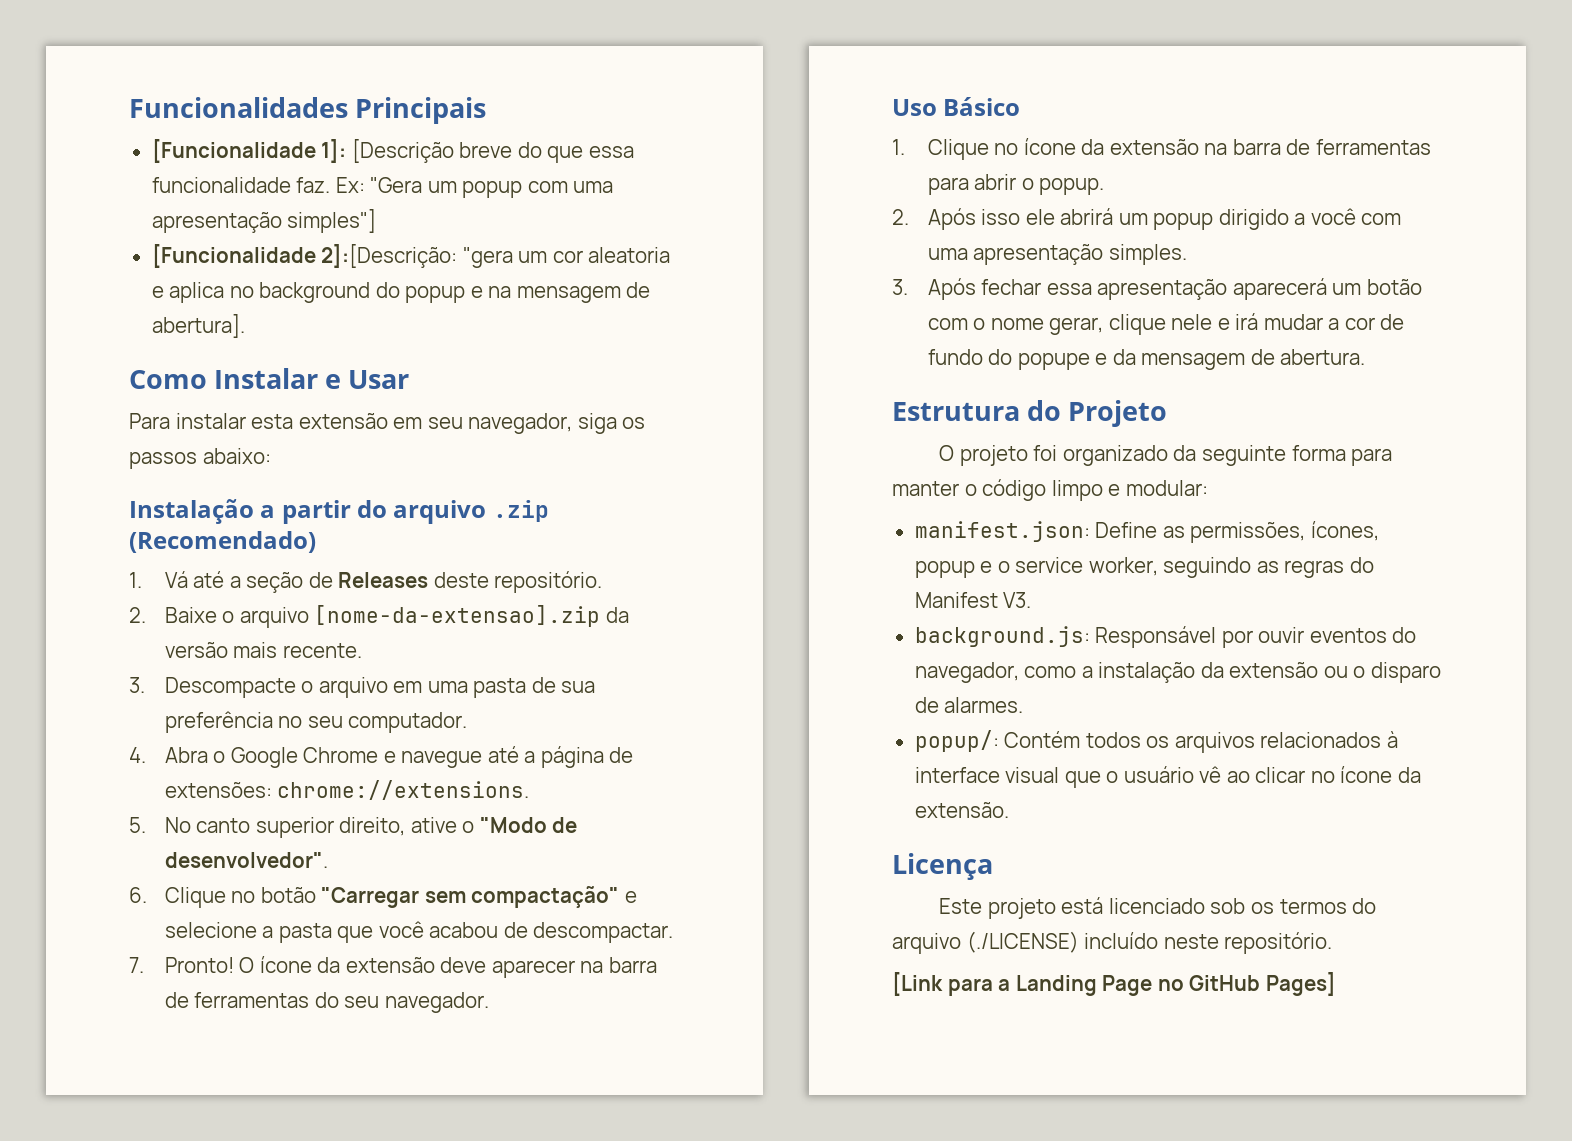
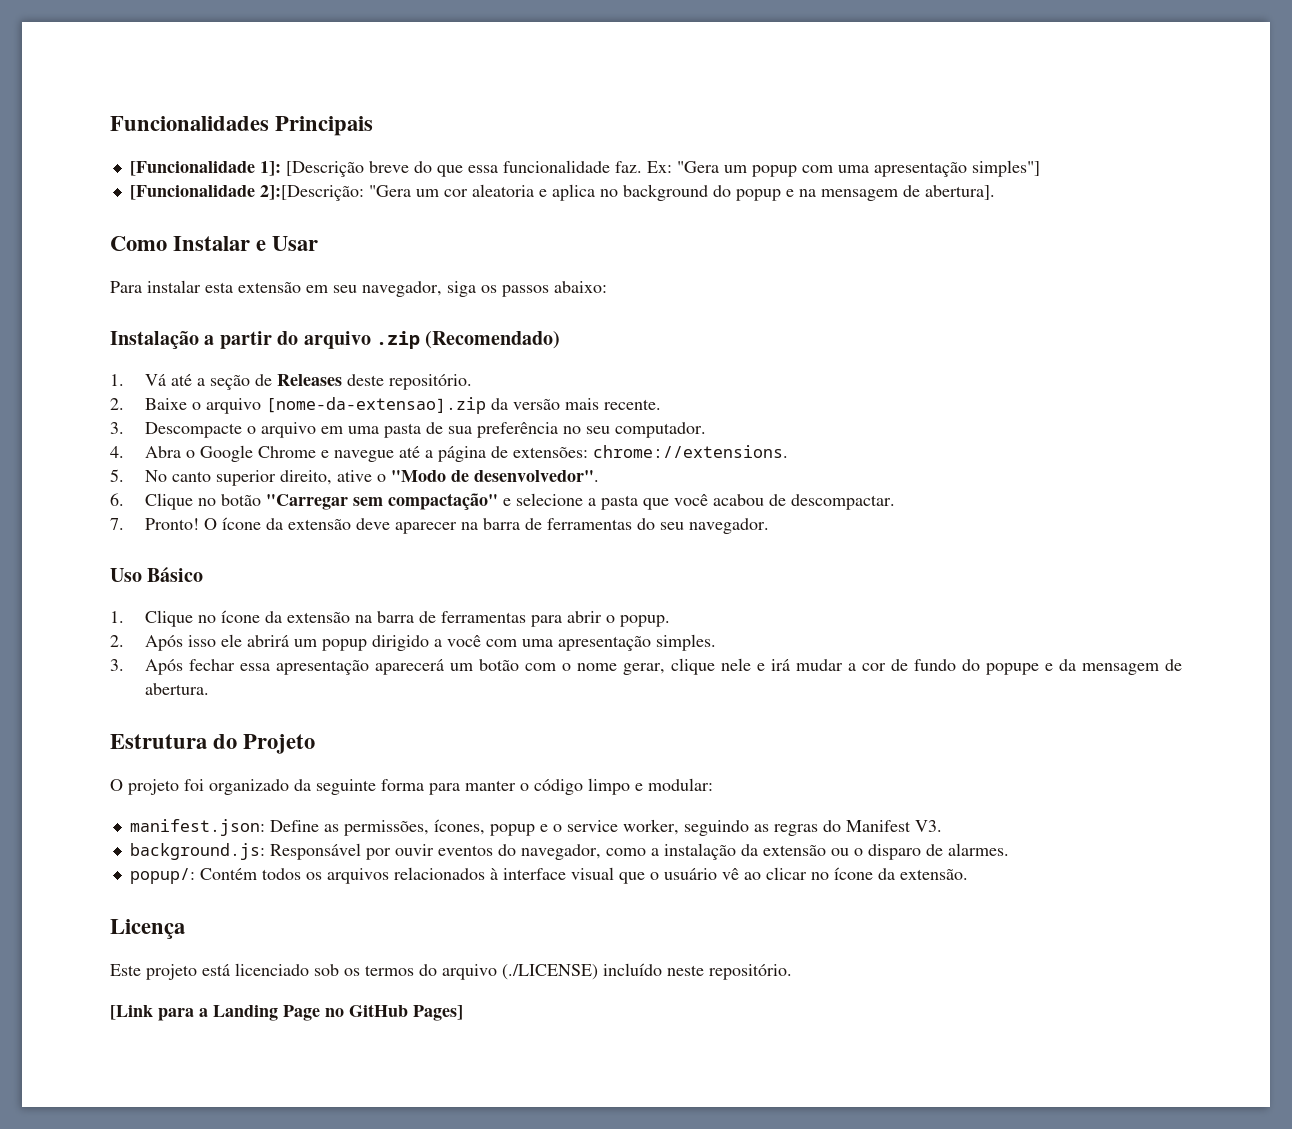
[462,247,513,268] "gera -> [368,185,411,197] "Gera

